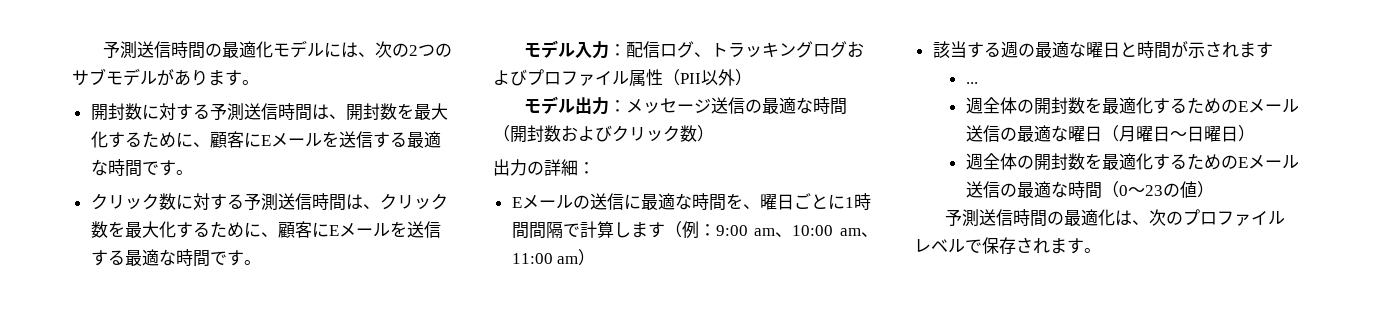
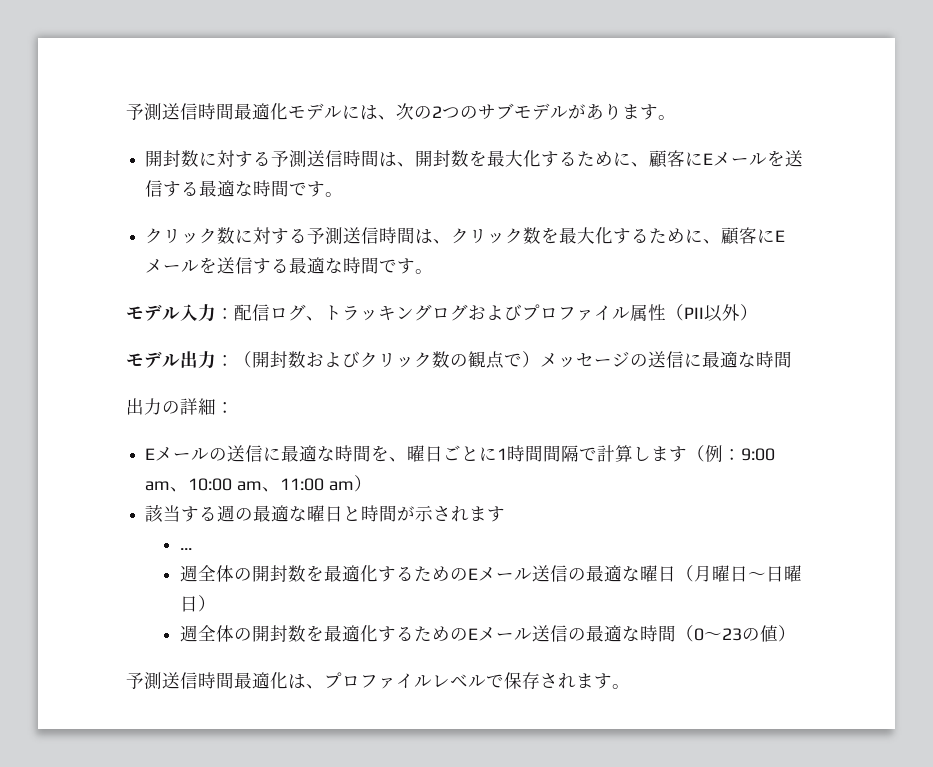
[103,41,223,59] 予測送信時間の -> [126,103,234,121] 予測送信時間
[626,97,848,115] メッセージ送信の最適な時間 -> (234, 360) none
[697,125,714,142] ） -> [450,351,792,369] の観点で）メッセージの送信に最適な時間
[1047,211,1065,225] の -> (234, 680) none
[1149,209,1184,226] 次の -> (324, 686) none

